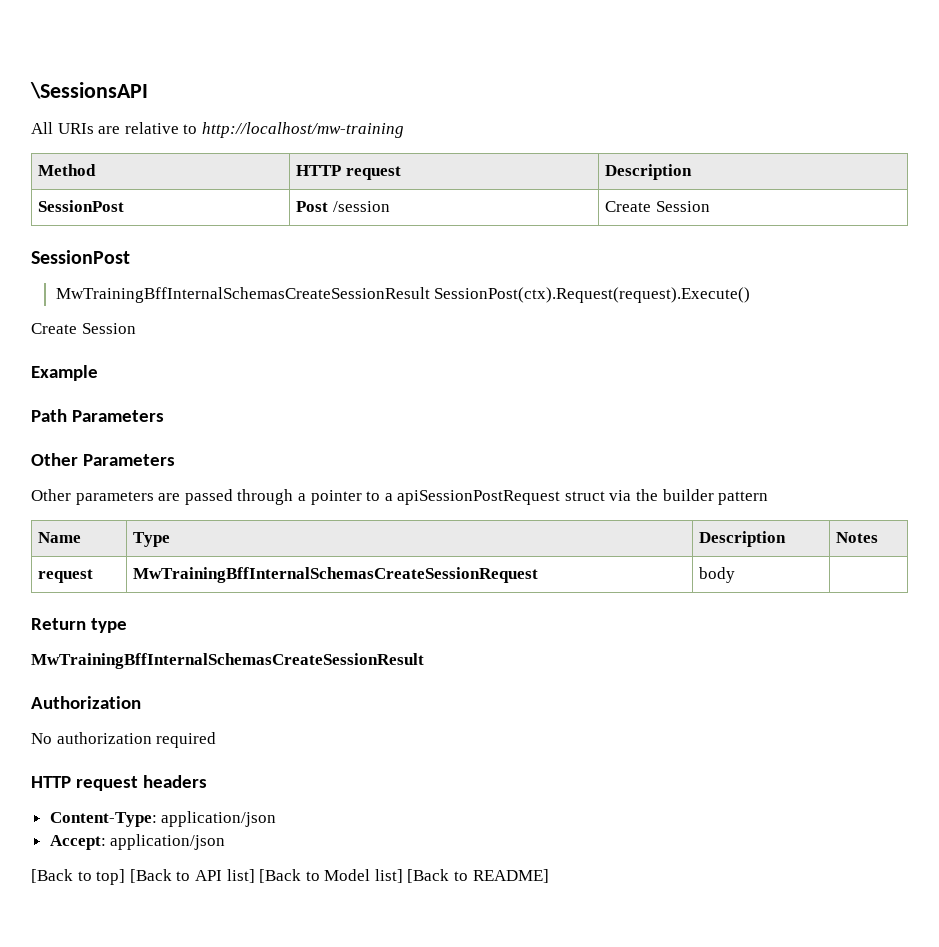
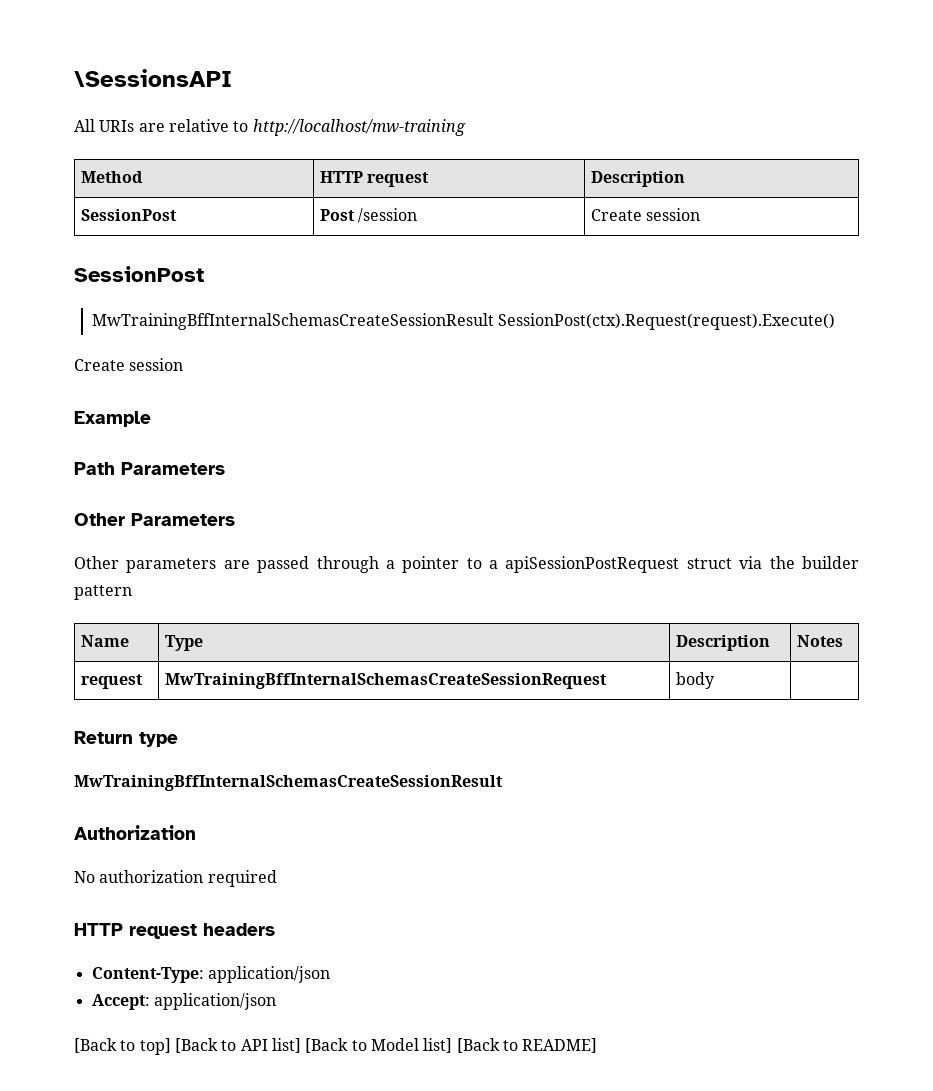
[656,201,711,212] Session -> [645,208,700,221] session
[81,323,136,334] Session -> [129,358,184,371] session

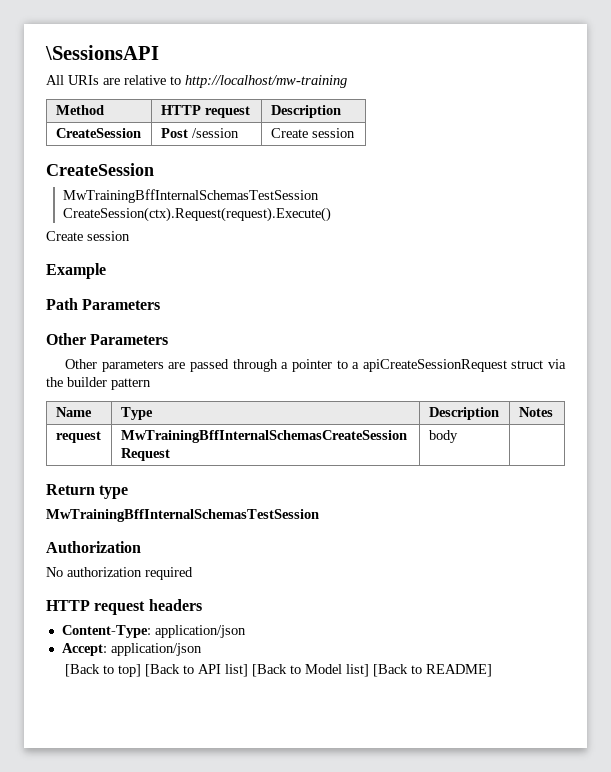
[80,209,177,221] SessionPost -> [55,128,141,138] CreateSession
[74,266,204,282] [91,313,836,330] SessionPost // MwTrainingBffInternalSchemasCreateSessionResult SessionPost(ctx).Request(request).Execute() -> [46,163,154,176] [63,189,320,203] [63,207,332,222] CreateSession // MwTrainingBffInternalSchemasTestSession CreateSession(ctx).Request(request).Execute()
[505,556,680,573] apiSessionPostRequest -> [362,359,507,372] apiCreateSessionRequest
[74,775,503,791] MwTrainingBffInternalSchemasCreateSessionResult -> [46,509,319,522] MwTrainingBffInternalSchemasTestSession

